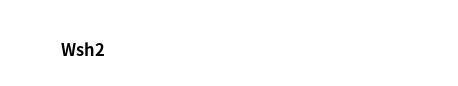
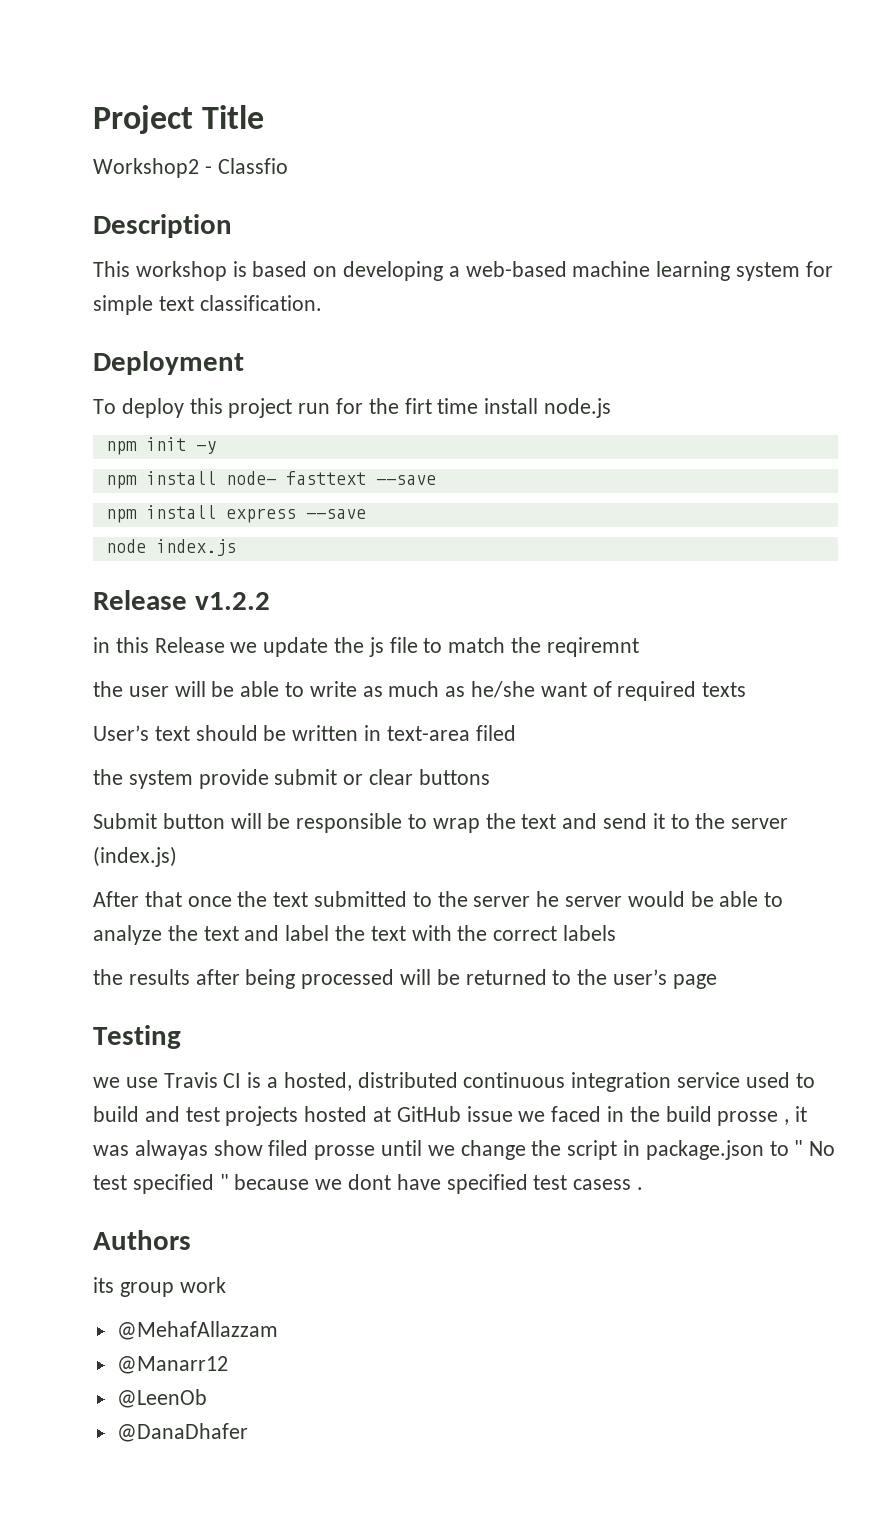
[61,42,105,56] Wsh2 -> [93,105,265,134] [93,158,288,178] [93,214,232,238] [93,261,833,281] [93,295,322,315] [93,351,244,375] [93,398,612,418] [105,437,216,455] [105,471,436,489] [105,505,366,523] [105,539,236,556] [93,590,270,610] [93,637,639,657] [93,681,747,701] [93,725,516,741] [93,769,490,789] [93,813,789,833] [93,846,177,867] [93,891,784,907] [93,925,617,945] [93,969,717,989] [93,1025,181,1049] [93,1072,815,1092] [93,1106,808,1126] [93,1140,836,1160] [93,1174,644,1194] [93,1230,191,1250] [93,1277,226,1297] [116,1321,278,1340] [116,1356,228,1374] [116,1389,207,1408] [116,1423,248,1442] Project Title // Workshop2 - Classfio // Description // This workshop is based on developing a web-based machine learning system for simple text classification. // Deployment // To deploy this project run for the firt time install node.js // npm init -y // npm install node- fasttext --save // npm install express --save // node index.js // Release v1.2.2 // in this Release we update the js file to match the reqiremnt // the user will be able to write as much as he/she want of required texts // User’s text should be written in text-area filed // the system provide submit or clear buttons // Submit button will be responsible to wrap the text and send it to the server (index.js) // After that once the text submitted to the server he server would be able to analyze the text and label the text with the correct labels // the results after being processed will be returned to the user’s page // Testing // we use Travis CI is a hosted, distributed continuous integration service used to build and test projects hosted at GitHub issue we faced in the build prosse , it was alwayas show filed prosse until we change the script in package.json to " No test specified " because we dont have specified test casess . // Authors // its group work // @MehafAllazzam // @Manarr12 // @LeenOb // @DanaDhafer

